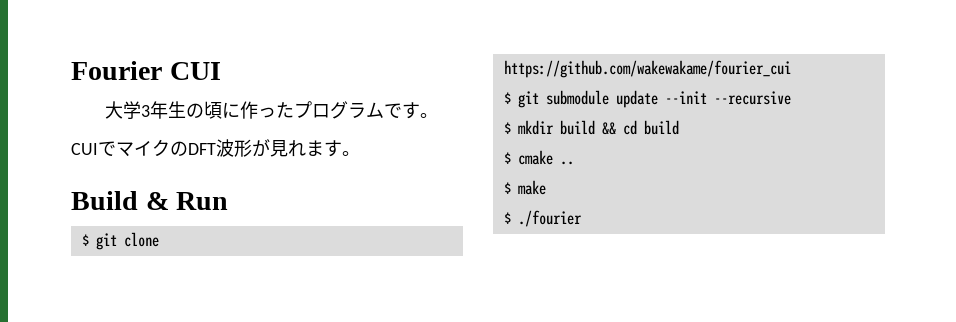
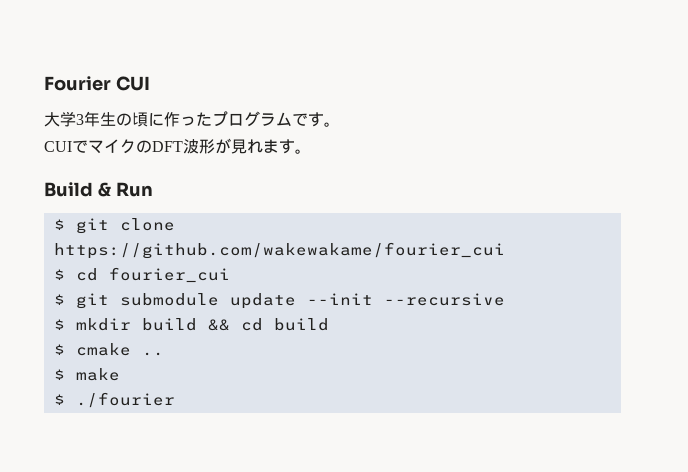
(791, 69) none -> [53,267,230,283] // $ cd fourier_cui

